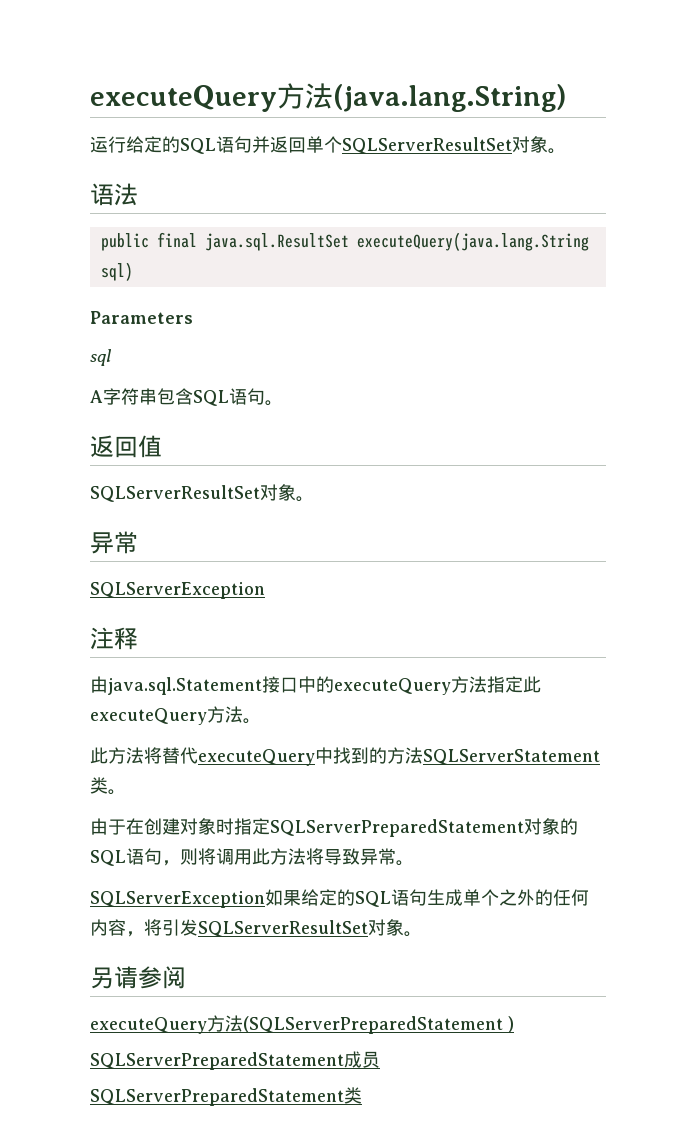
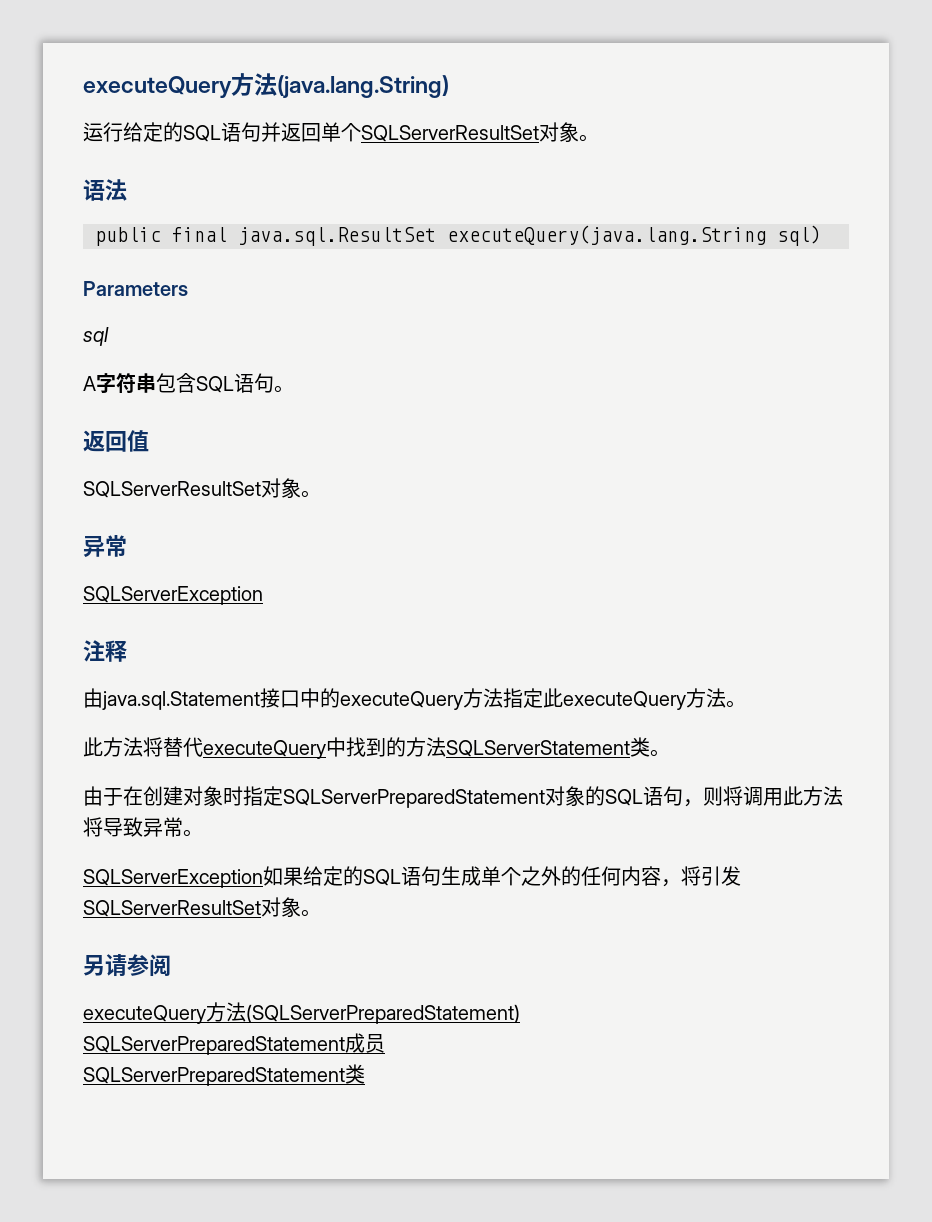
[243,1016,514,1034] (SQLServerPreparedStatement ) -> [246,1004,520,1024] (SQLServerPreparedStatement)

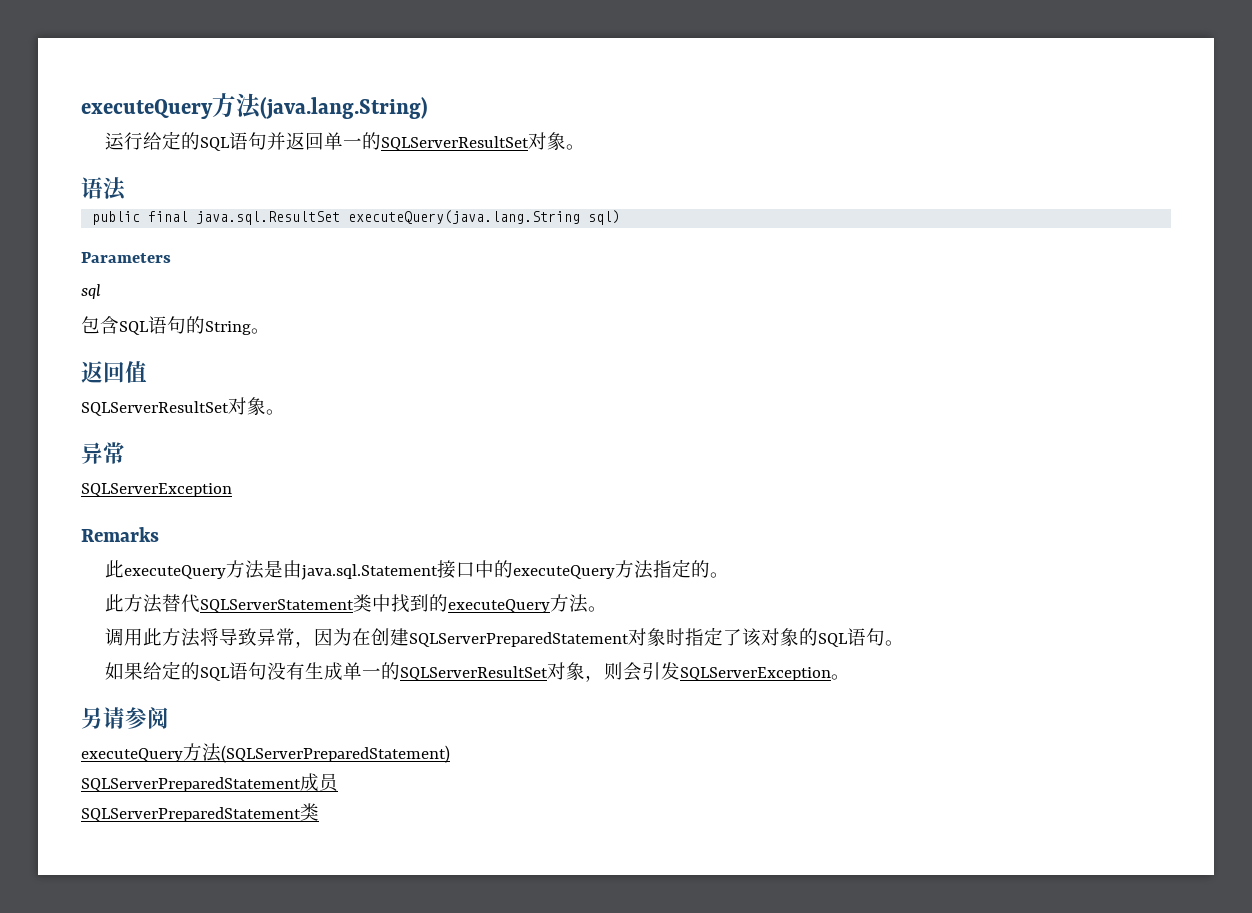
[341,123,361,142] 个 -> [343,132,382,150] 一的
[83,373,156,393] A字符串 -> (101, 291) none
(274, 383) none -> [186,316,251,335] 的String
[83,640,127,662] 注释 // -> [81,527,159,542] [105,560,284,579] Remarks // 此executeQuery方法是
[543,688,746,710] [83,737,670,759] [83,786,743,808] 此executeQuery方法。 // 此方法将替代executeQuery中找到的方法SQLServerStatement类。 // 由于在创建对象时指定SQLServerPreparedStatement对象的SQL语句，则将 -> [691,560,730,578] [105,594,608,613] 的。 // 此方法替代SQLServerStatement类中找到的executeQuery方法。 //
[183,829,203,837] [83,869,263,888] 。 // SQLServerException -> [295,627,905,648] ，因为在创建SQLServerPreparedStatement对象时指定了该对象的SQL语句。 //
[441,866,741,887] [83,897,301,917] 生成单个之外的任何内容，将引发SQLServerResultSet对象 -> [267,662,832,682] 没有生成单一的SQLServerResultSet对象，则会引发SQLServerException

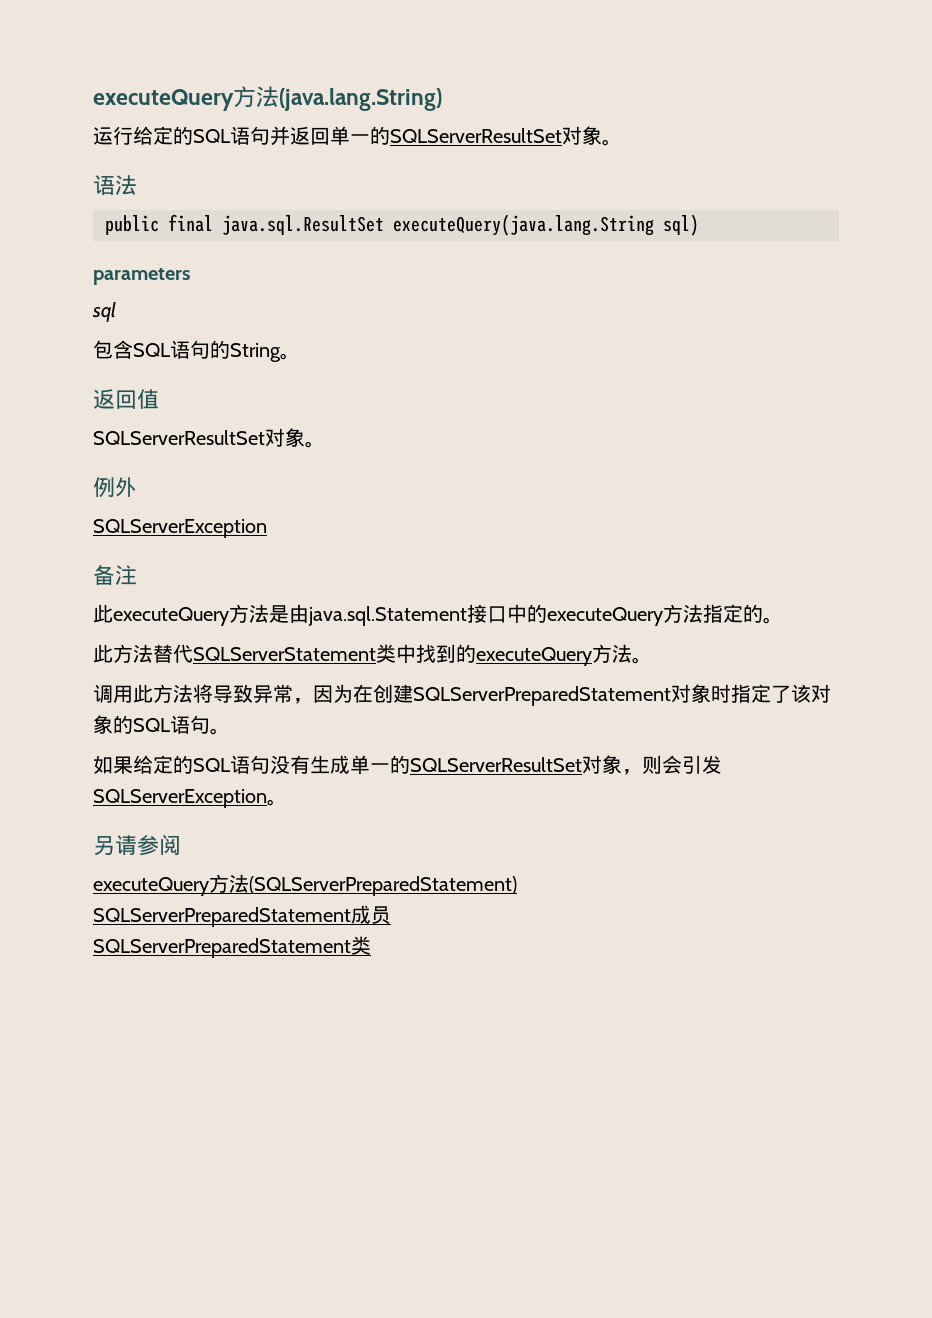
[81,252,171,263] Parameters -> [93,268,190,285] parameters
[81,442,125,464] 异常 -> [93,477,137,498] 例外
[81,527,159,542] Remarks -> [93,565,137,586] 备注

